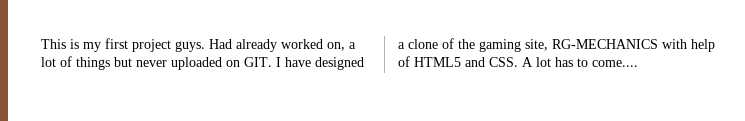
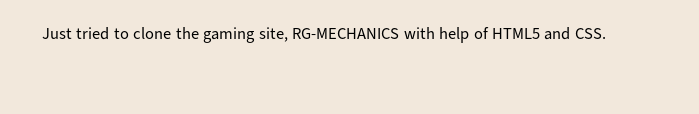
[41,38,356,52] [41,56,364,70] [398,38,454,49] This is my first project guys. Had already worked on, a lot of things but never uploaded on GIT. I have designed a clone of -> [42,27,172,40] Just tried to clone
[522,57,638,67] A lot has to come.... -> (606, 33) none

